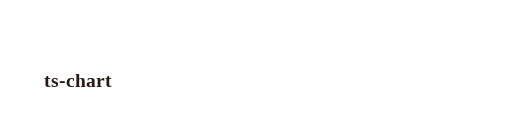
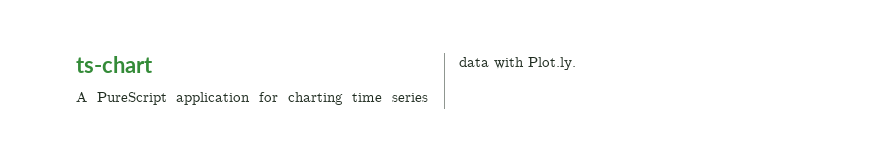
(112, 80) none -> [76,92,428,105] [459,57,576,70] // A PureScript application for charting time series data with Plot.ly.

